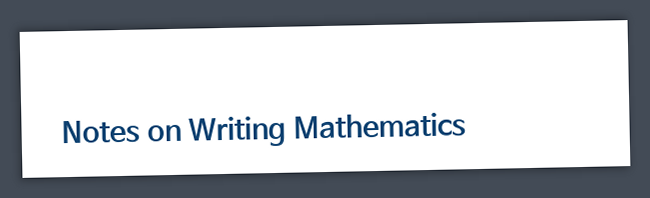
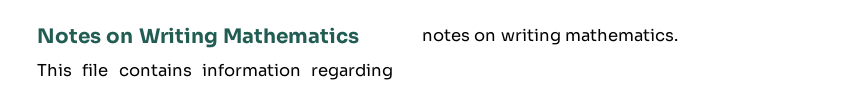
(467, 126) none -> [37,63,393,80] [422,28,679,45] // This file contains information regarding notes on writing mathematics.

